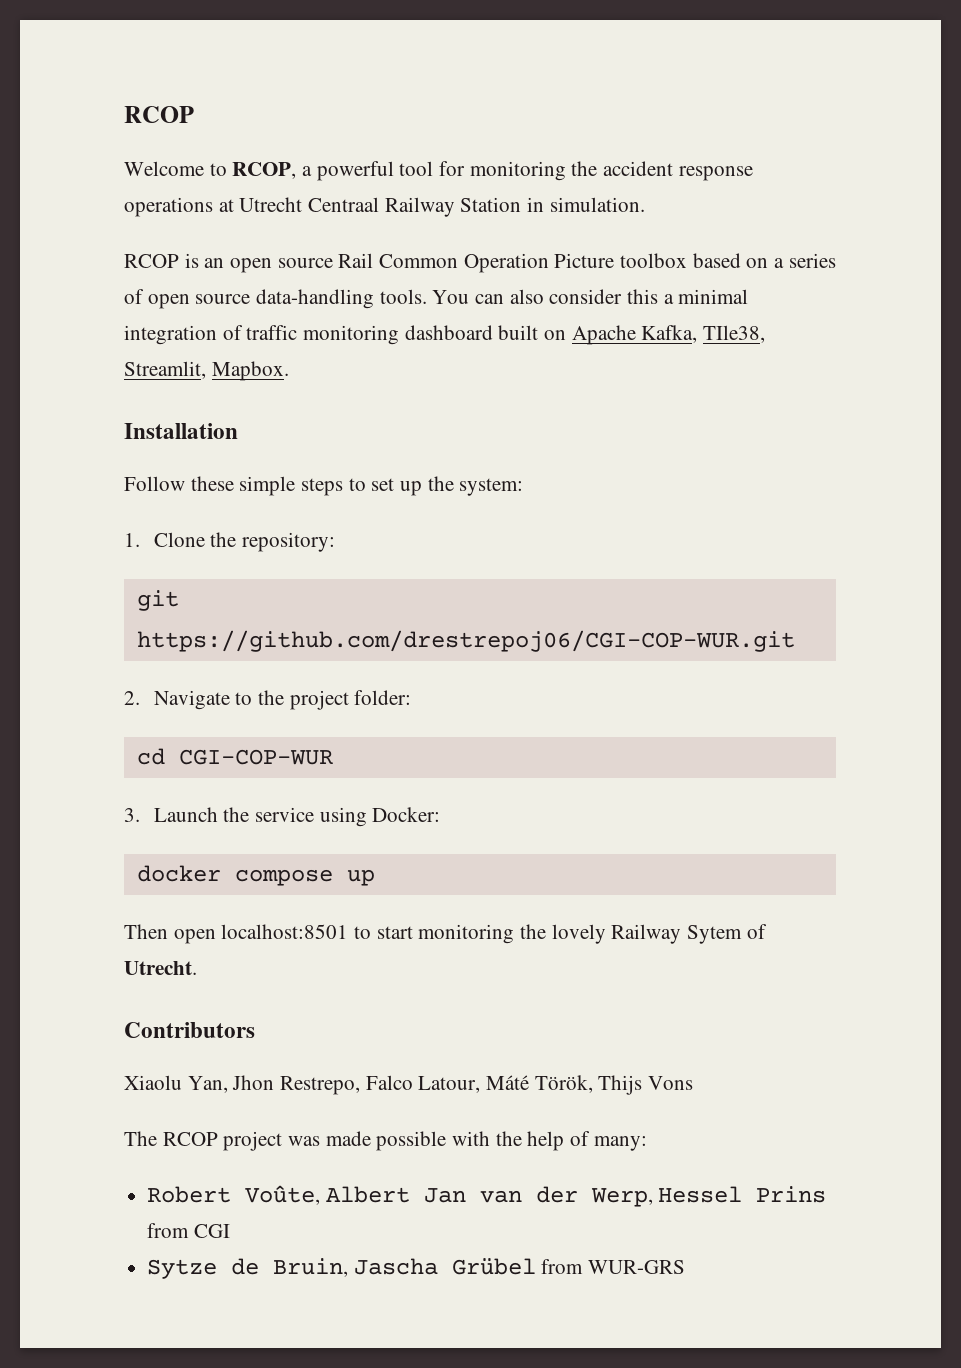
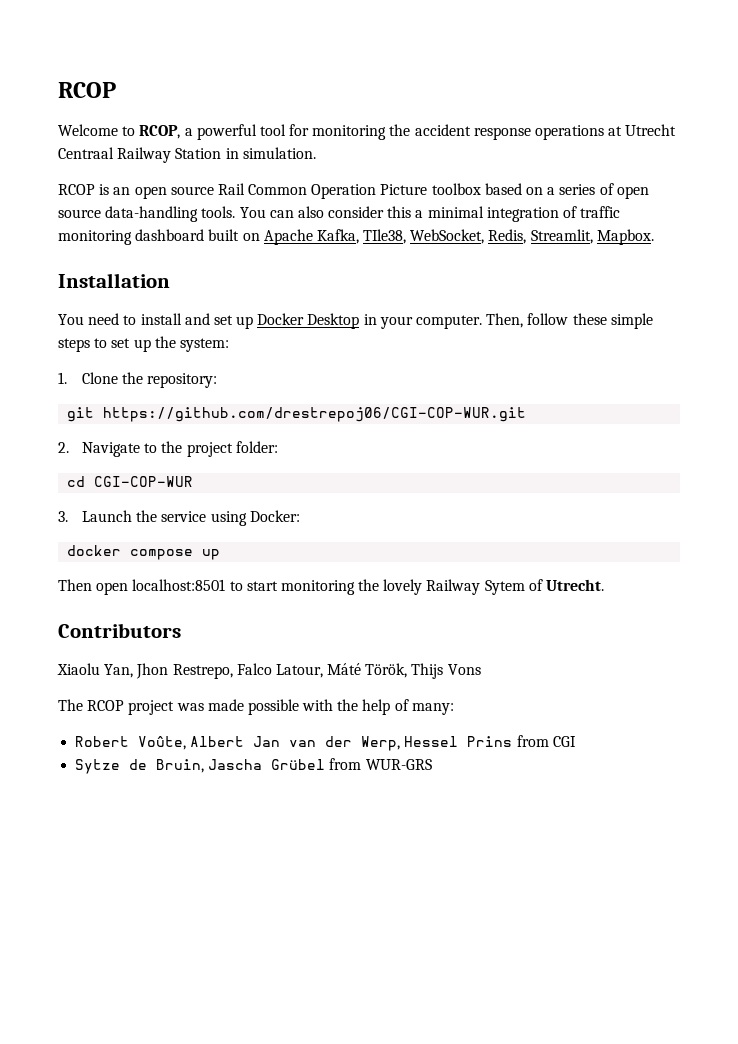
(766, 334) none -> [410,229,527,244] WebSocket, Redis,
[124,476,185,491] Follow -> [58,313,569,329] You need to install and set up Docker Desktop in your computer. Then, follow

